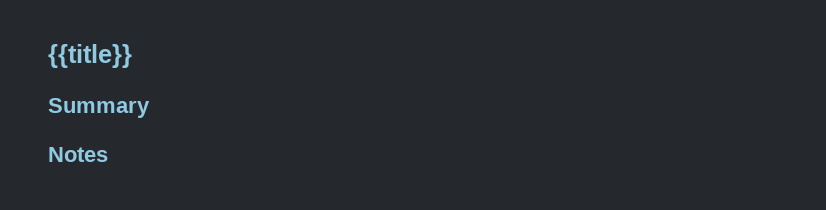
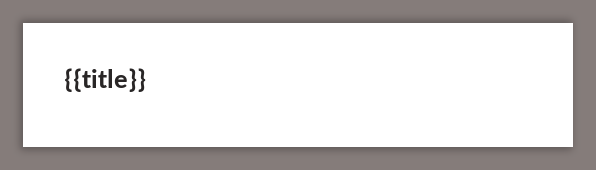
[48,98,150,118] [48,147,108,162] // Summary // Notes -> (146, 80) none

